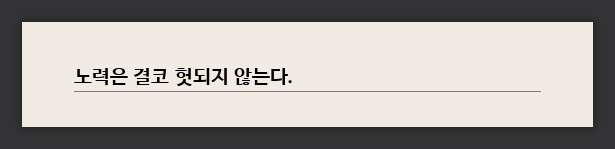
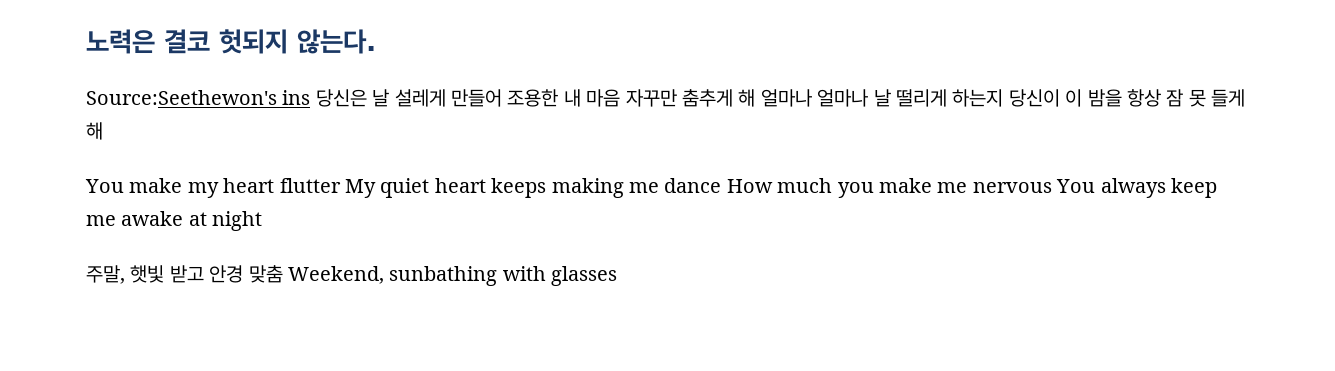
(292, 76) none -> [86,89,1246,107] [86,122,103,140] [85,178,1217,198] [86,211,263,231] [86,265,618,286] // Source:Seethewon's ins 당신은 날 설레게 만들어 조용한 내 마음 자꾸만 춤추게 해 얼마나 얼마나 날 떨리게 하는지 당신이 이 밤을 항상 잠 못 들게 해 // You make my heart flutter My quiet heart keeps making me dance How much you make me nervous You always keep me awake at night // 주말, 햇빛 받고 안경 맞춤 Weekend, sunbathing with glasses

